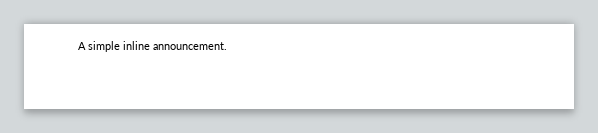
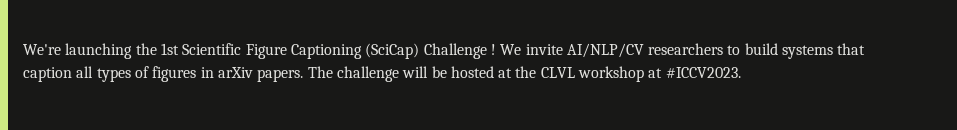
[78,41,227,52] A simple inline announcement. -> [23,43,866,59] [23,66,741,82] We're launching the 1st Scientific Figure Captioning (SciCap) Challenge ! We invite AI/NLP/CV researchers to build systems that caption all types of figures in arXiv papers. The challenge will be hosted at the CLVL workshop at #ICCV2023.

